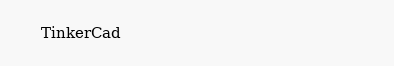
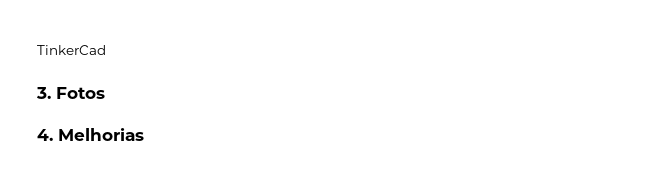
(121, 32) none -> [36,87,105,99] [37,128,144,141] // 3. Fotos // 4. Melhorias

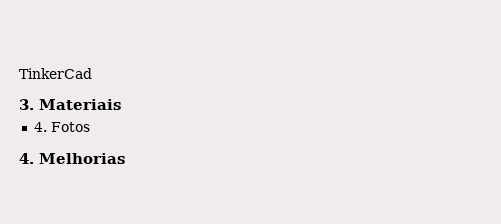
(51, 93) none -> [39,99,121,110] [33,122,47,132] Materiais // 4.

